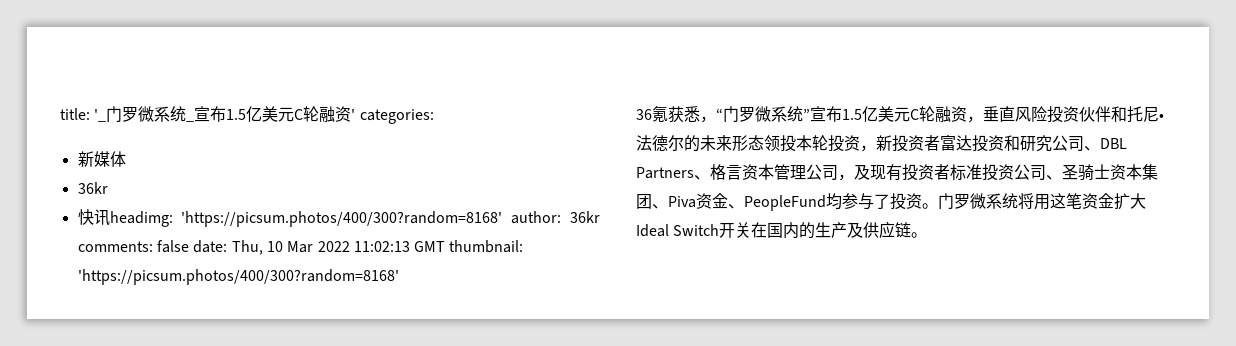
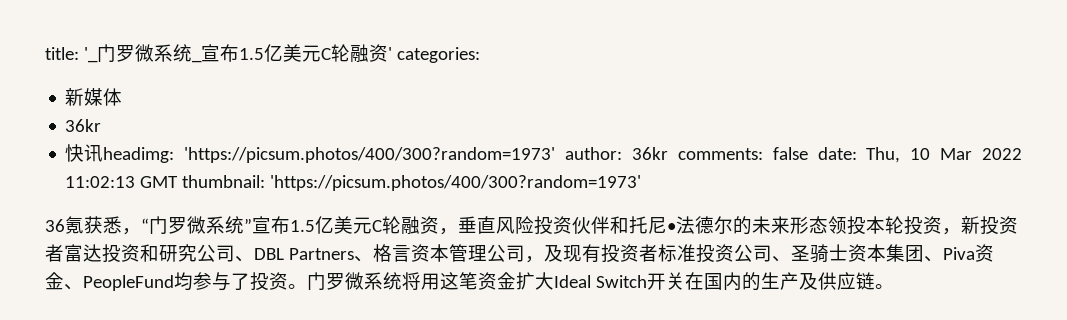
[181,211,503,227] 'https://picsum.photos/400/300?random=8168' -> [184,147,556,163] 'https://picsum.photos/400/300?random=1973'
[77,269,399,285] 'https://picsum.photos/400/300?random=8168' -> [270,175,642,191] 'https://picsum.photos/400/300?random=1973'

